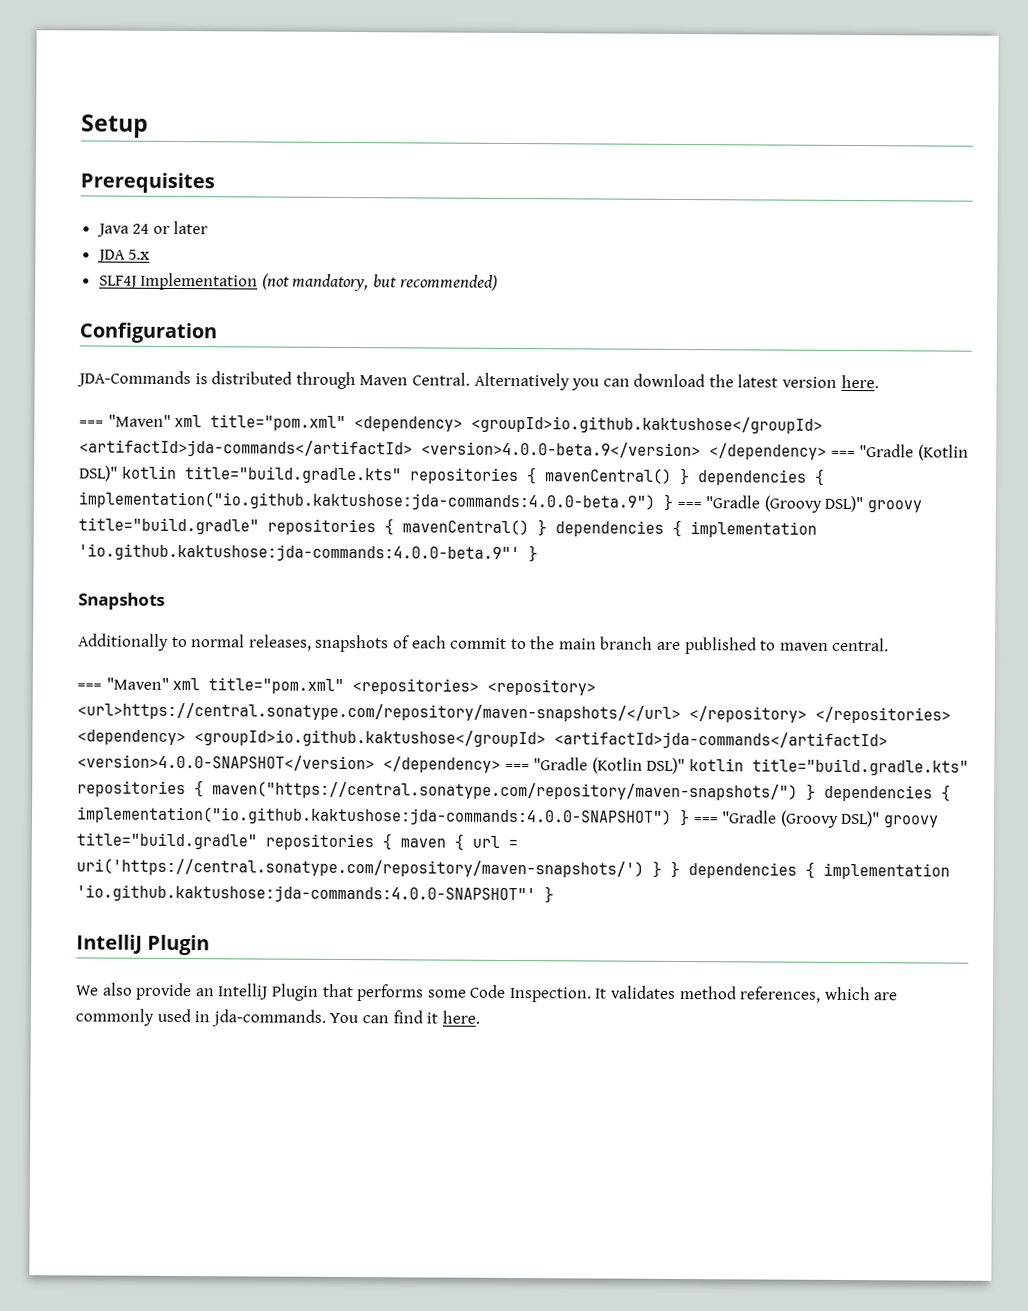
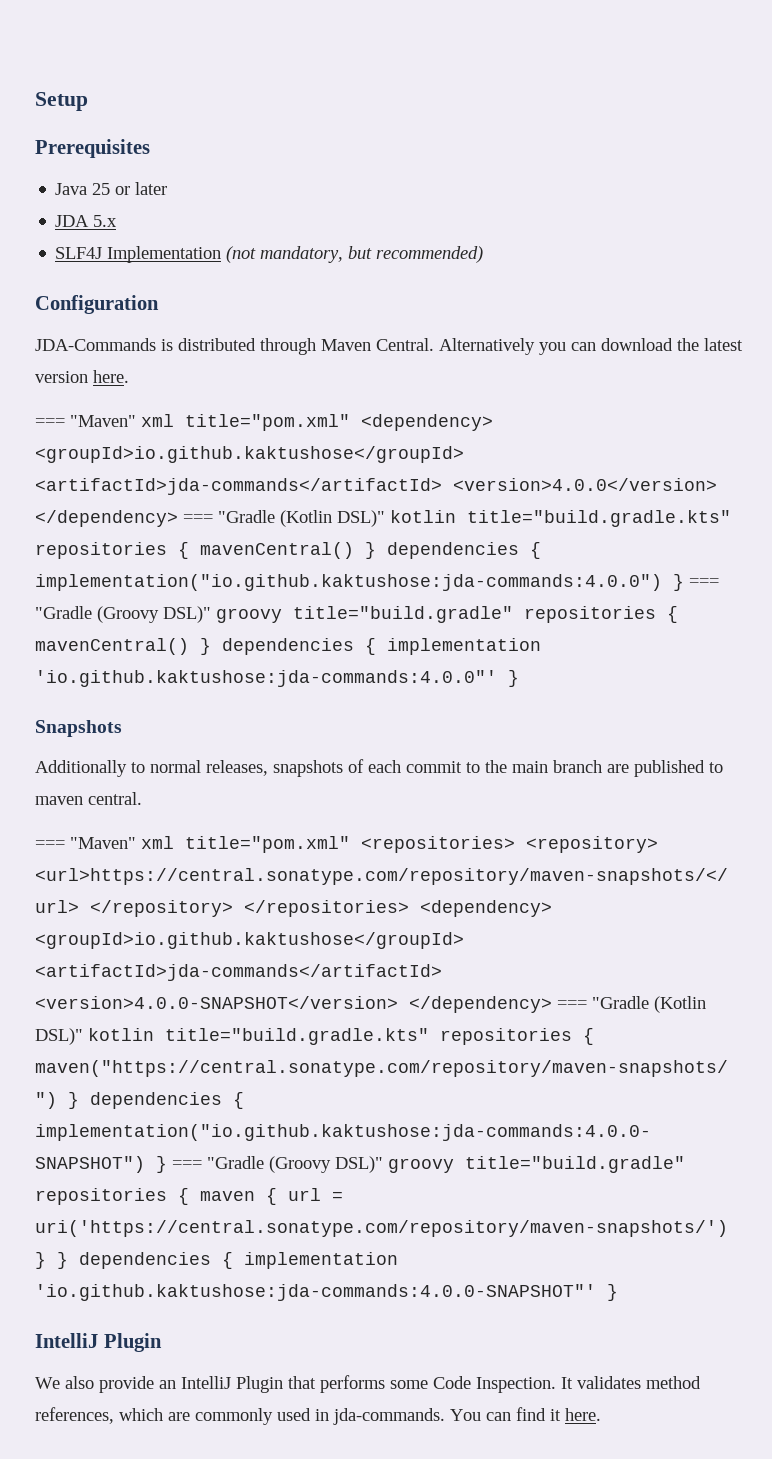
[132,223,150,234] 24 -> [92,183,111,195] 25
[421,441,701,459] <version>4.0.0-beta.9</version> -> [453,478,717,491] <version>4.0.0</version>
[78,491,655,511] implementation("io.github.kaktushose:jda-commands:4.0.0-beta.9") -> [35,574,662,591] implementation("io.github.kaktushose:jda-commands:4.0.0")
[78,543,520,563] 'io.github.kaktushose:jda-commands:4.0.0-beta.9"' -> [35,670,497,687] 'io.github.kaktushose:jda-commands:4.0.0"'

